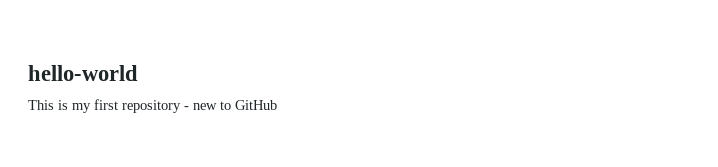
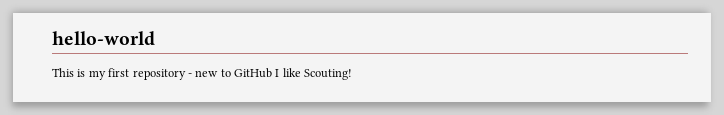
(277, 105) none -> [275,68,353,80] I like Scouting!

